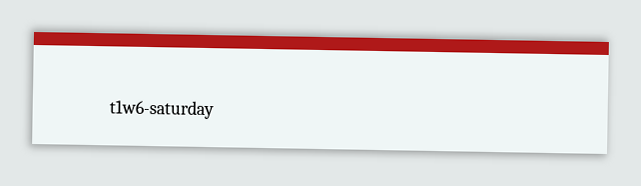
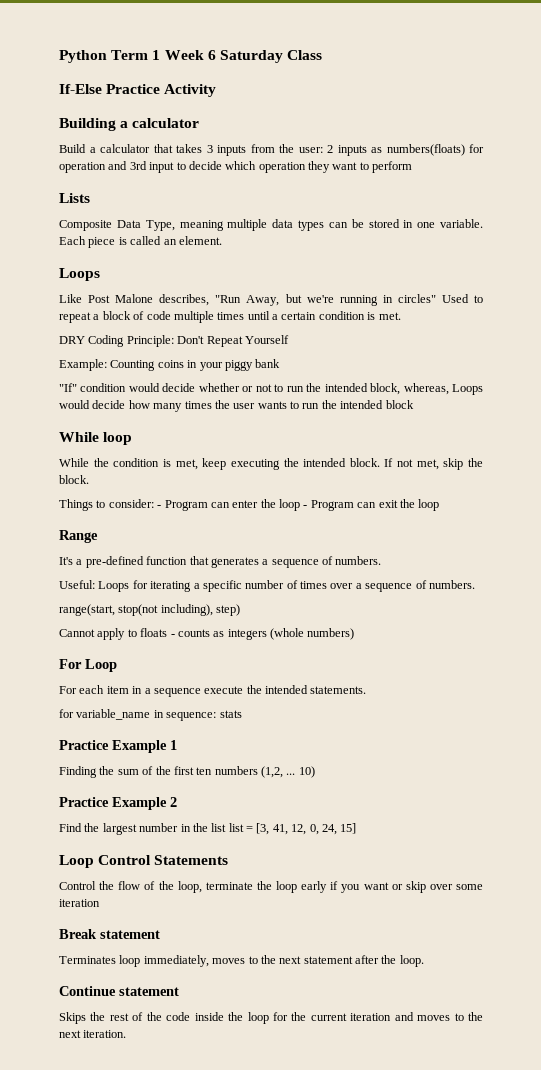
[109,99,214,120] t1w6-saturday -> [59,50,323,63] [59,84,217,97] [59,118,200,131] [59,144,484,156] [59,161,413,173] [59,193,90,203] [59,219,483,231] [59,236,222,248] [59,268,100,281] [59,294,483,306] [59,311,401,323] [59,335,289,347] [59,359,281,371] [59,383,483,395] [59,400,414,412] [59,432,133,445] [59,458,484,470] [59,475,89,484] [59,499,440,511] [59,530,98,543] [59,556,382,568] [59,580,475,592] [59,604,241,616] [59,628,355,640] [59,659,117,672] [59,685,367,697] [59,709,242,721] [59,740,177,753] [59,766,315,778] [59,797,177,810] [59,823,357,835] [59,855,229,868] [59,881,483,893] [59,899,100,907] [59,929,160,939] [59,955,424,967] [59,986,179,996] [59,1012,483,1024] [59,1030,127,1038] Python Term 1 Week 6 Saturday Class // If-Else Practice Activity // Building a calculator // Build a calculator that takes 3 inputs from the user: 2 inputs as numbers(floats) for operation and 3rd input to decide which operation they want to perform // Lists // Composite Data Type, meaning multiple data types can be stored in one variable. Each piece is called an element. // Loops // Like Post Malone describes, "Run Away, but we're running in circles" Used to repeat a block of code multiple times until a certain condition is met. // DRY Coding Principle: Don't Repeat Yourself // Example: Counting coins in your piggy bank // "If" condition would decide whether or not to run the intended block, whereas, Loops would decide how many times the user wants to run the intended block // While loop // While the condition is met, keep executing the intended block. If not met, skip the block. // Things to consider: - Program can enter the loop - Program can exit the loop // Range // It's a pre-defined function that generates a sequence of numbers. // Useful: Loops for iterating a specific number of times over a sequence of numbers. // range(start, stop(not including), step) // Cannot apply to floats - counts as integers (whole numbers) // For Loop // For each item in a sequence execute the intended statements. // for variable_name in sequence: stats // Practice Example 1 // Finding the sum of the first ten numbers (1,2, ... 10) // Practice Example 2 // Find the largest number in the list list = [3, 41, 12, 0, 24, 15] // Loop Control Statements // Control the flow of the loop, terminate the loop early if you want or skip over some iteration // Break statement // Terminates loop immediately, moves to the next statement after the loop. // Continue statement // Skips the rest of the code inside the loop for the current iteration and moves to the next iteration.

